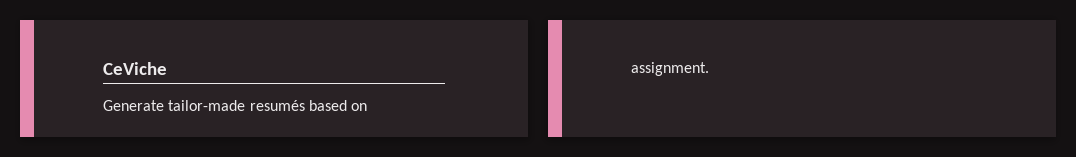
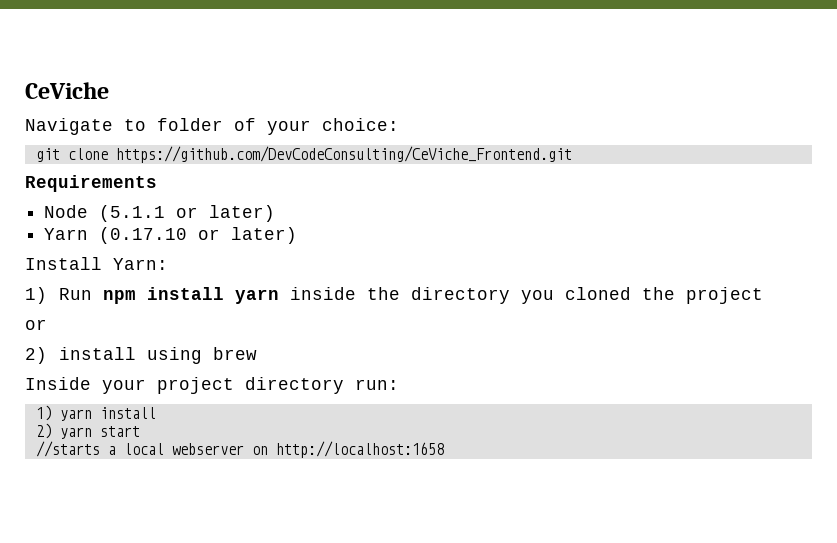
[103,100,368,111] [631,62,709,76] Generate tailor-made resumés based on assignment. -> [25,118,399,135] [35,146,572,163] [25,175,157,192] [44,205,276,222] [44,227,298,244] [25,257,168,270] [25,287,764,304] [25,319,47,330] [25,347,258,364] [25,377,399,394] [35,405,156,421] [35,423,140,439] [35,441,444,458] Navigate to folder of your choice: // git clone https://github.com/DevCodeConsulting/CeViche_Frontend.git // Requirements // Node (5.1.1 or later) // Yarn (0.17.10 or later) // Install Yarn: // 1) Run npm install yarn inside the directory you cloned the project // or // 2) install using brew // Inside your project directory run: // 1) yarn install // 2) yarn start // //starts a local webserver on http://localhost:1658

